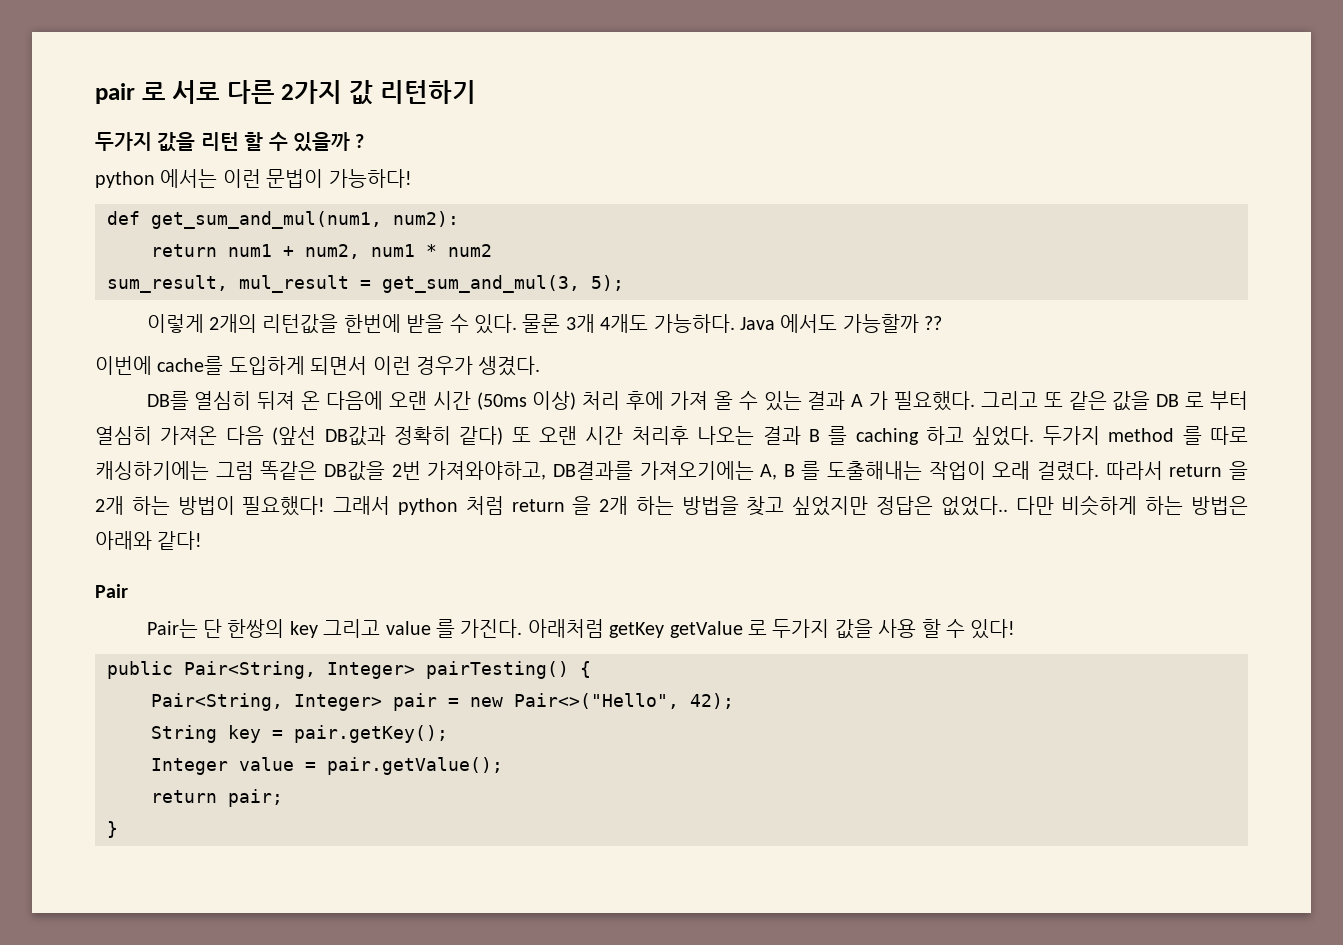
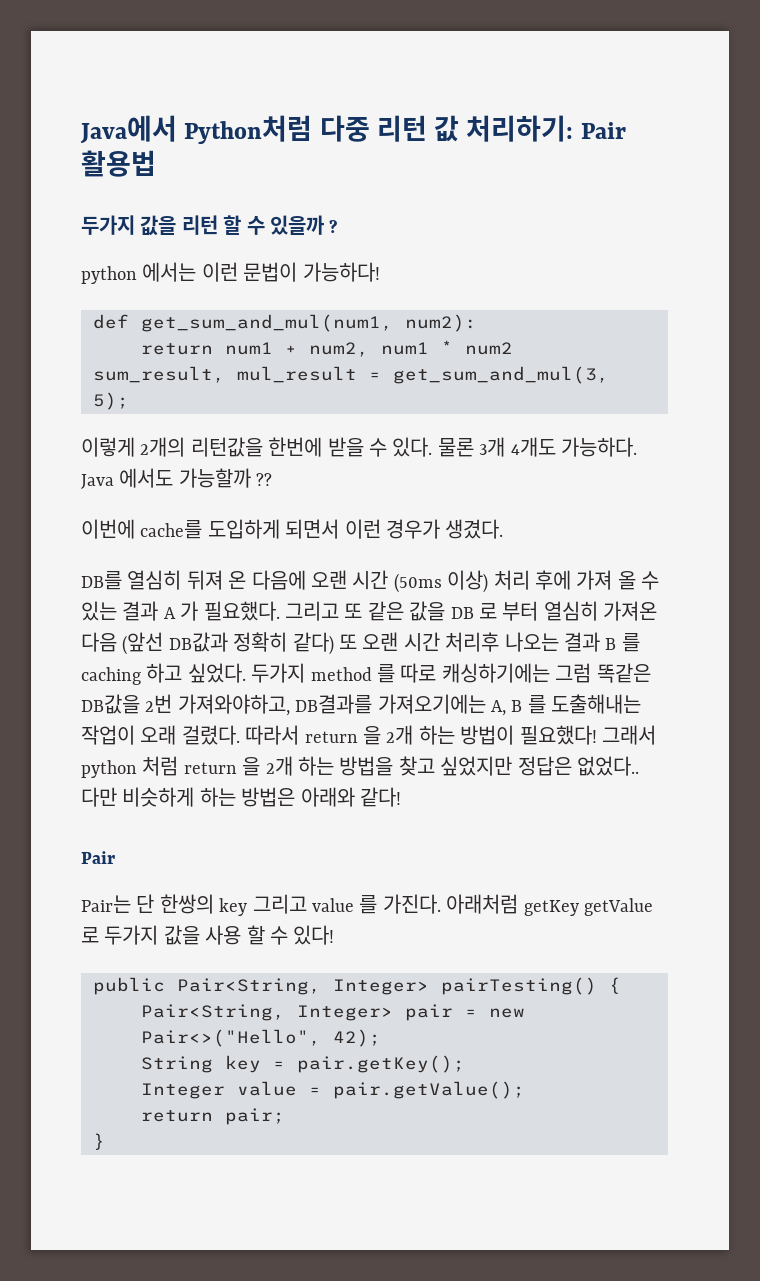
[95,80,476,105] pair 로 서로 다른 2가지 값 리턴하기 -> [80,115,626,144] [81,150,156,177] Java에서 Python처럼 다중 리턴 값 처리하기: Pair 활용법

